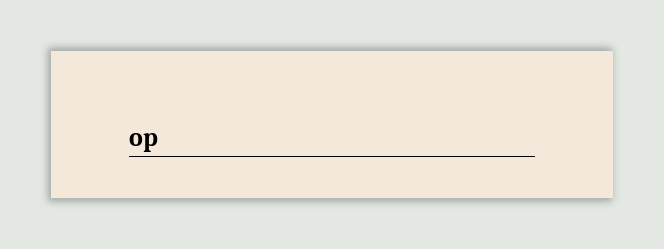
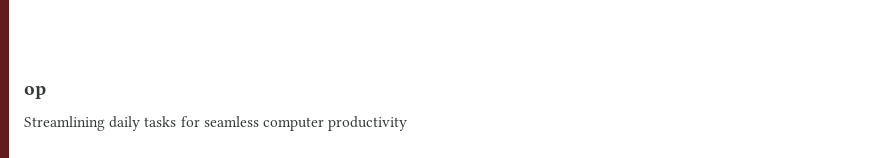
(158, 142) none -> [24,116,408,131] // Streamlining daily tasks for seamless computer productivity

